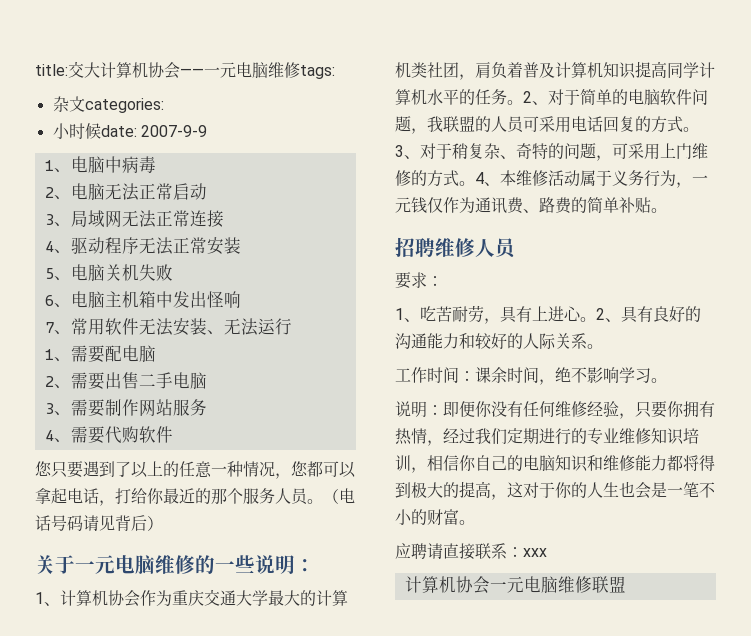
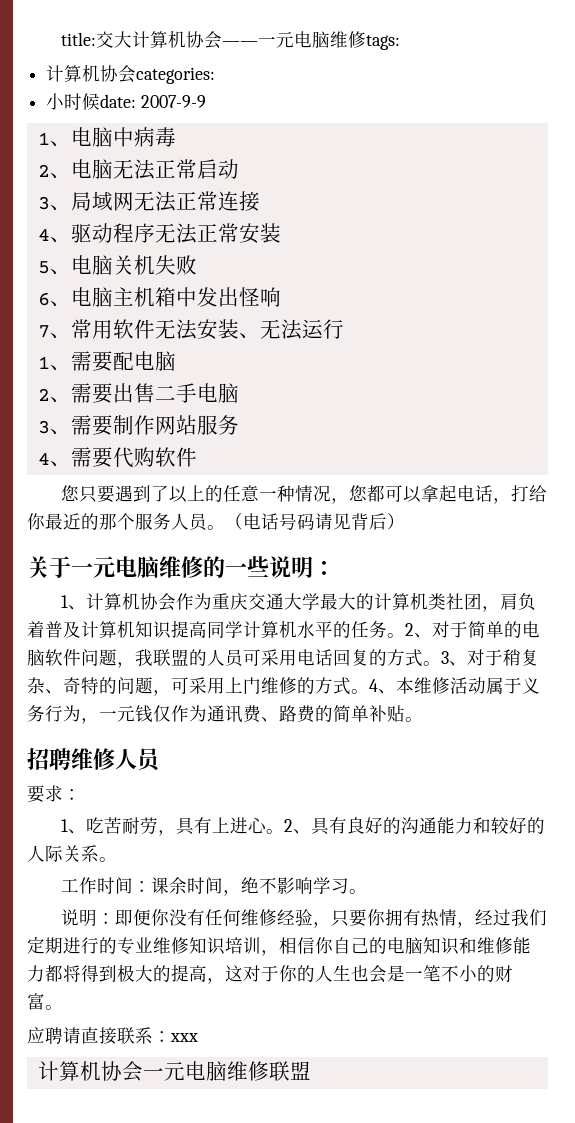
[52,96,85,112] 杂文 -> [46,64,137,83] 计算机协会

